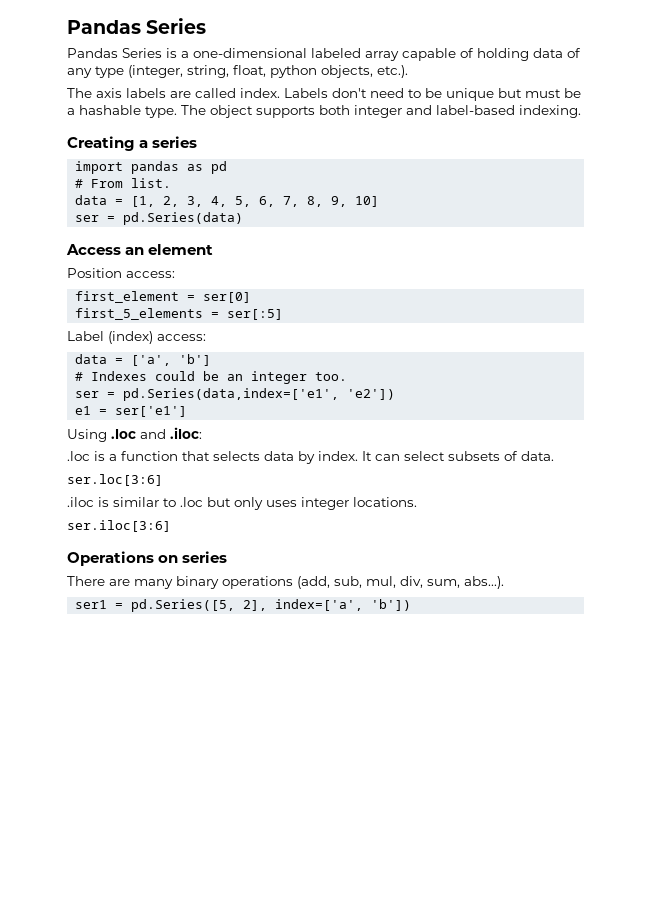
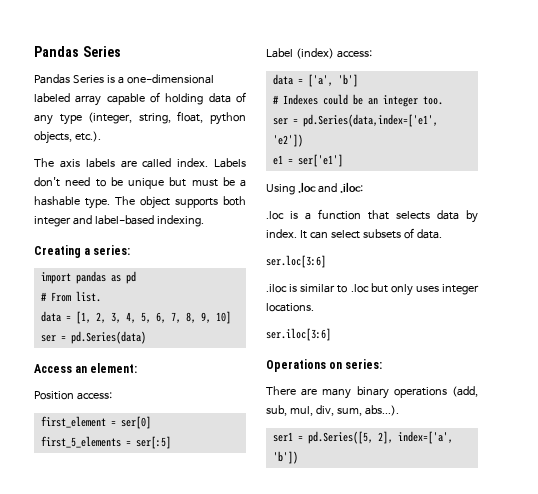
[152,136,198,148] series -> [93,245,131,255] series:
[148,244,214,255] element -> [90,363,138,373] element:
[182,551,228,563] series -> [345,359,383,369] series:

